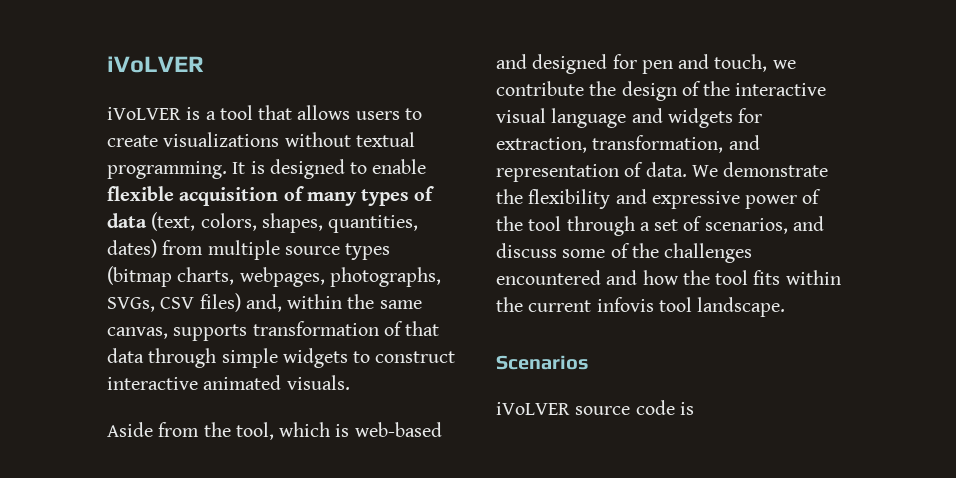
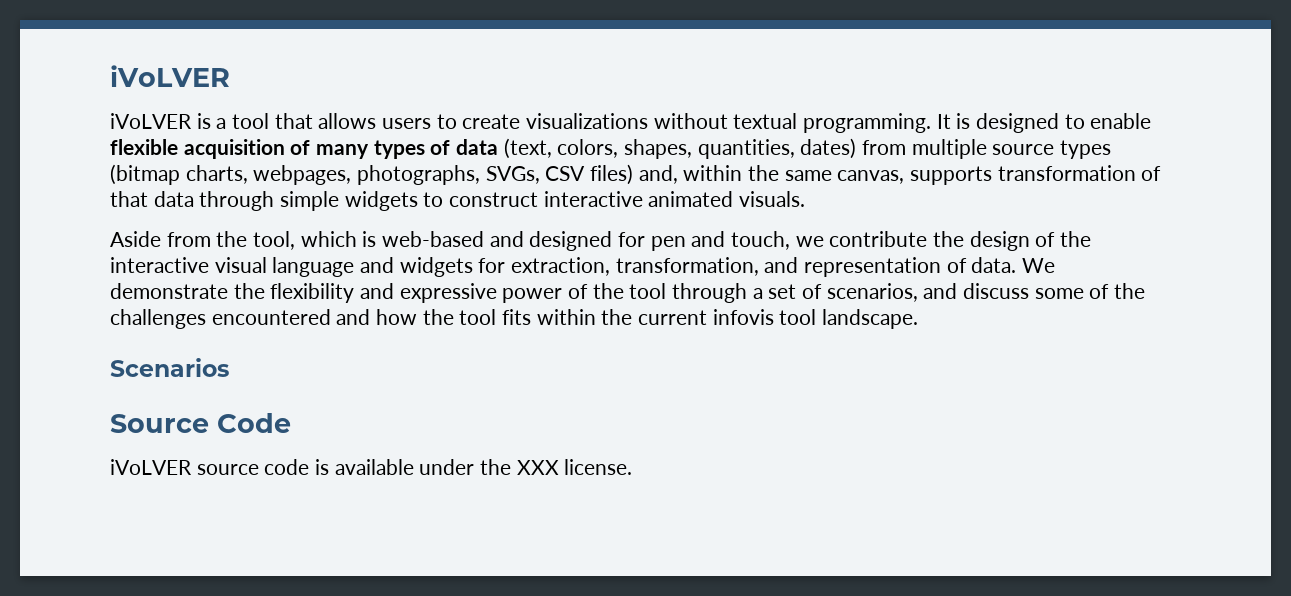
(589, 362) none -> [110,413,291,433] // Source Code
(694, 408) none -> [334,459,633,475] available under the XXX license.

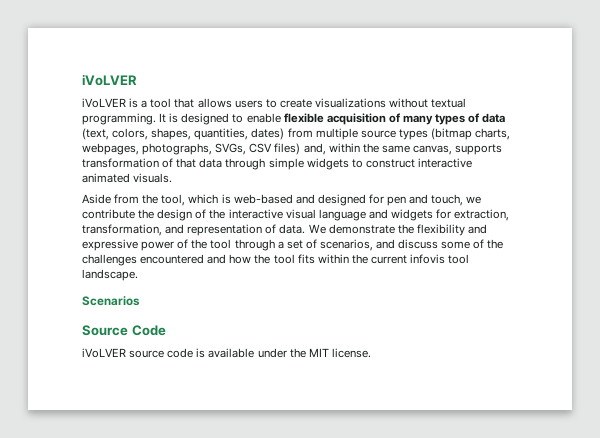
[516,460,559,475] XXX -> [308,348,329,357] MIT

